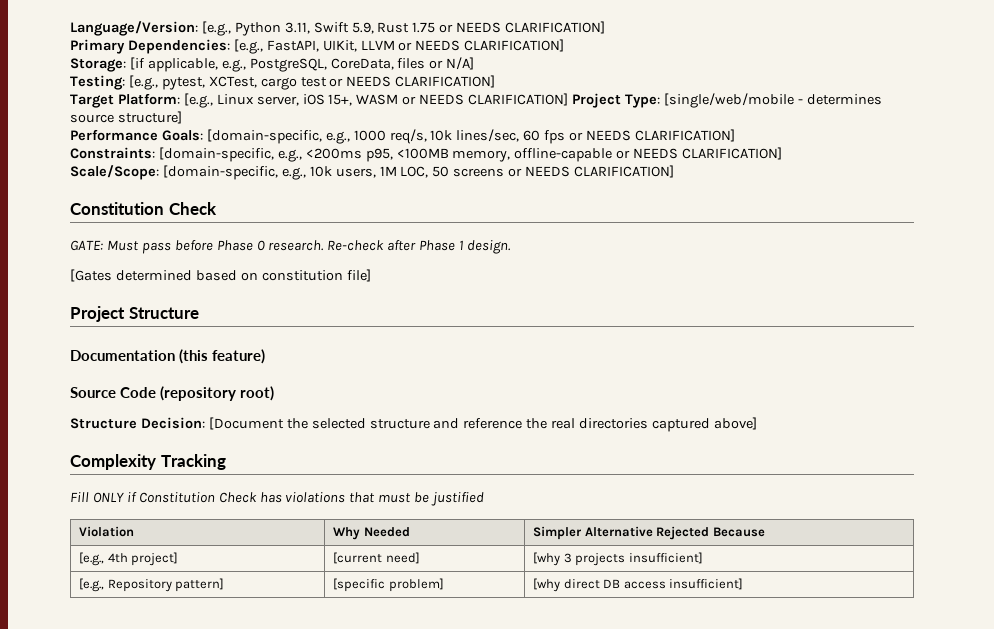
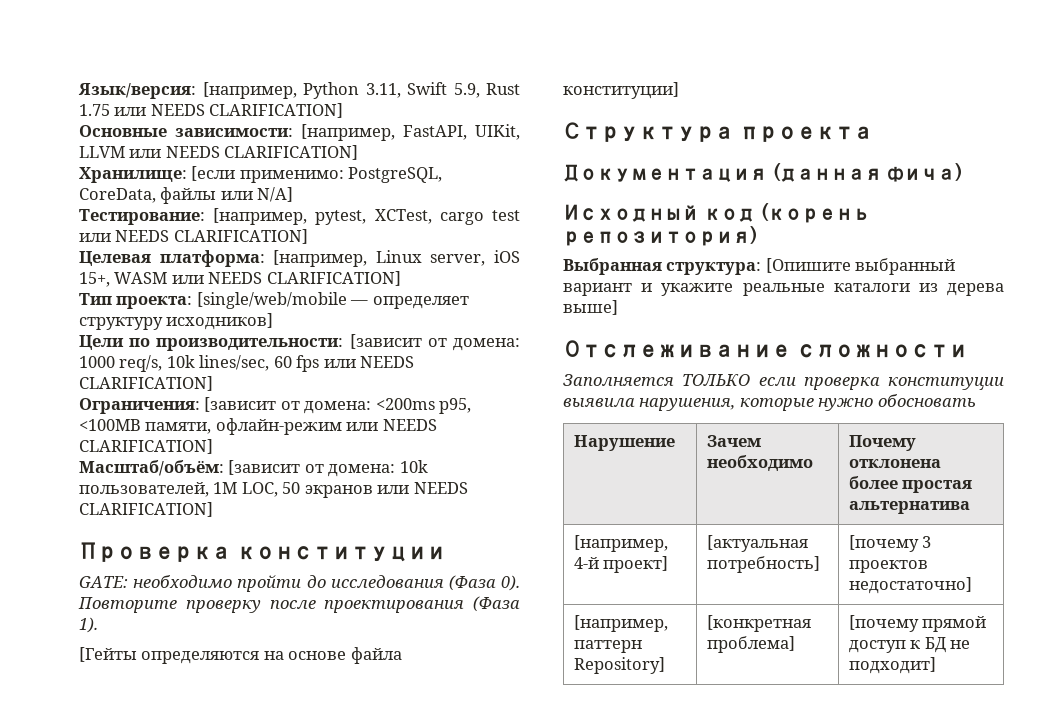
[70,21,231,36] Language/Version: [e.g., -> [78,82,297,99] Язык/версия: [например,
[439,21,606,34] [70,39,263,54] or NEEDS CLARIFICATION] // Primary Dependencies: [e.g., -> [114,103,344,118] [79,124,395,141] или NEEDS CLARIFICATION] // Основные зависимости: [например,
[398,39,565,52] [70,57,444,72] or NEEDS CLARIFICATION] // Storage: [if applicable, e.g., PostgreSQL, CoreData, files or -> [129,145,359,160] [79,166,443,183] [79,187,253,204] или NEEDS CLARIFICATION] // Хранилище: [если применимо: PostgreSQL, CoreData, файлы или
[70,75,158,90] Testing: [e.g., -> [79,208,308,225] Тестирование: [например,
[329,75,496,88] [70,93,213,108] or NEEDS CLARIFICATION] // Target Platform: [e.g., -> [79,229,308,244] [79,250,368,267] или NEEDS CLARIFICATION] // Целевая платформа: [например,
[402,93,882,108] [70,111,182,124] [70,129,350,144] or NEEDS CLARIFICATION] Project Type: [single/web/mobile - determines source structure] // Performance Goals: [domain-specific, e.g., -> [171,271,401,286] [79,292,469,309] [79,313,274,330] [79,334,520,351] или NEEDS CLARIFICATION] // Тип проекта: [single/web/mobile — определяет структуру исходников] // Цели по производительности: [зависит от домена:
[569,129,735,142] [70,147,783,162] [70,165,376,180] or NEEDS CLARIFICATION] // Constraints: [domain-specific, e.g., <200ms p95, <100MB memory, offline-capable or NEEDS CLARIFICATION] // Scale/Scope: [domain-specific, e.g., 10k users, -> [323,356,415,368] [79,376,213,391] [79,397,472,414] [79,418,437,435] [79,439,213,454] [79,460,428,477] [79,482,209,497] или NEEDS CLARIFICATION] // Ограничения: [зависит от домена: <200ms p95, <100MB памяти, офлайн-режим или NEEDS CLARIFICATION] // Масштаб/объём: [зависит от домена: 10k пользователей,
[453,165,675,178] [70,202,217,215] screens or NEEDS CLARIFICATION] // Constitution Check -> [304,482,468,498] [79,502,213,517] [79,542,446,562] экранов или NEEDS CLARIFICATION] // Проверка конституции
[106,240,512,254] [70,269,371,282] [70,306,199,322] [70,349,265,364] [70,386,274,401] [70,417,757,432] [70,454,226,470] [70,492,485,506] [79,526,135,537] [333,527,410,540] [533,526,765,540] [79,552,179,566] [333,552,420,564] [533,552,703,566] [79,578,225,592] [333,578,444,592] [533,578,744,592] Must pass before Phase 0 research. Re-check after Phase 1 design. // [Gates determined based on constitution file] // Project Structure // Documentation (this feature) // Source Code (repository root) // Structure Decision: [Document the selected structure and reference the real directories captured above] // Complexity Tracking // Fill ONLY if Constitution Check has violations that must be justified // Violation | Why Needed | Simpler Alternative Rejected Because // [e.g., 4th project] | [current need] | [why 3 projects insufficient] // [e.g., Repository pattern] | [specific problem] | [why direct DB access insufficient] -> [133,575,520,592] [78,596,520,613] [79,617,98,633] [79,647,402,664] [563,82,679,99] [563,122,873,142] [563,163,963,182] [563,203,870,223] [563,226,758,246] [563,258,956,275] [563,283,1004,296] [563,300,618,315] [563,340,968,358] [563,374,1004,390] [563,394,976,411] [573,435,675,451] [706,435,761,447] [706,455,813,471] [848,435,916,451] [848,459,941,468] [848,476,973,493] [848,501,970,514] [573,535,668,552] [573,556,669,573] [706,535,808,552] [706,556,820,573] [848,535,932,552] [848,560,928,573] [848,577,972,594] [573,615,668,632] [573,640,642,653] [573,657,665,674] [706,615,811,632] [706,636,795,653] [848,615,987,632] [848,637,971,653] [848,657,936,674] необходимо пройти до исследования (Фаза 0). Повторите проверку после проектирования (Фаза 1). // [Гейты определяются на основе файла конституции] // Структура проекта // Документация (данная фича) // Исходный код (корень репозитория) // Выбранная структура: [Опишите выбранный вариант и укажите реальные каталоги из дерева выше] // Отслеживание сложности // Заполняется ТОЛЬКО если проверка конституции выявила нарушения, которые нужно обосновать // Нарушение | Зачем необходимо | Почему отклонена более простая альтернатива // [например, 4-й проект] | [актуальная потребность] | [почему 3 проектов недостаточно] // [например, паттерн Repository] | [конкретная проблема] | [почему прямой доступ к БД не подходит]

